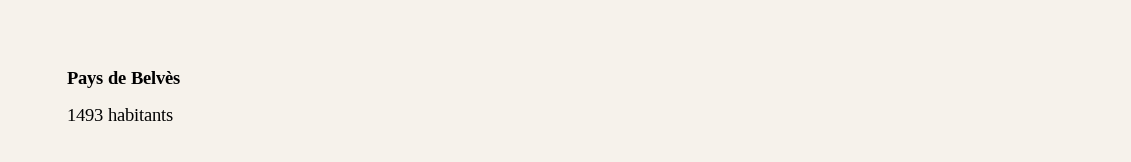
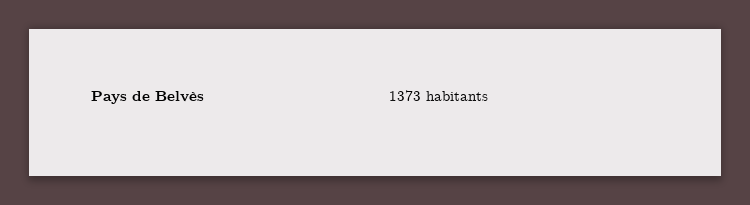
[67,109,103,121] 1493 -> [389,90,421,101] 1373

